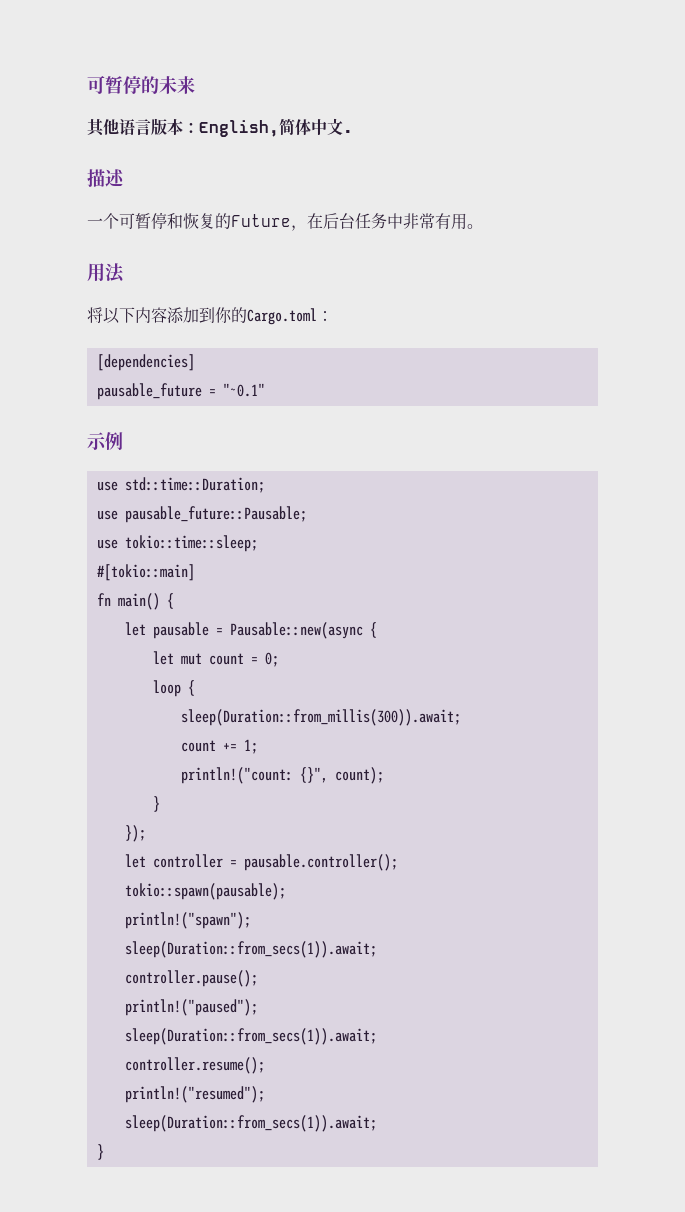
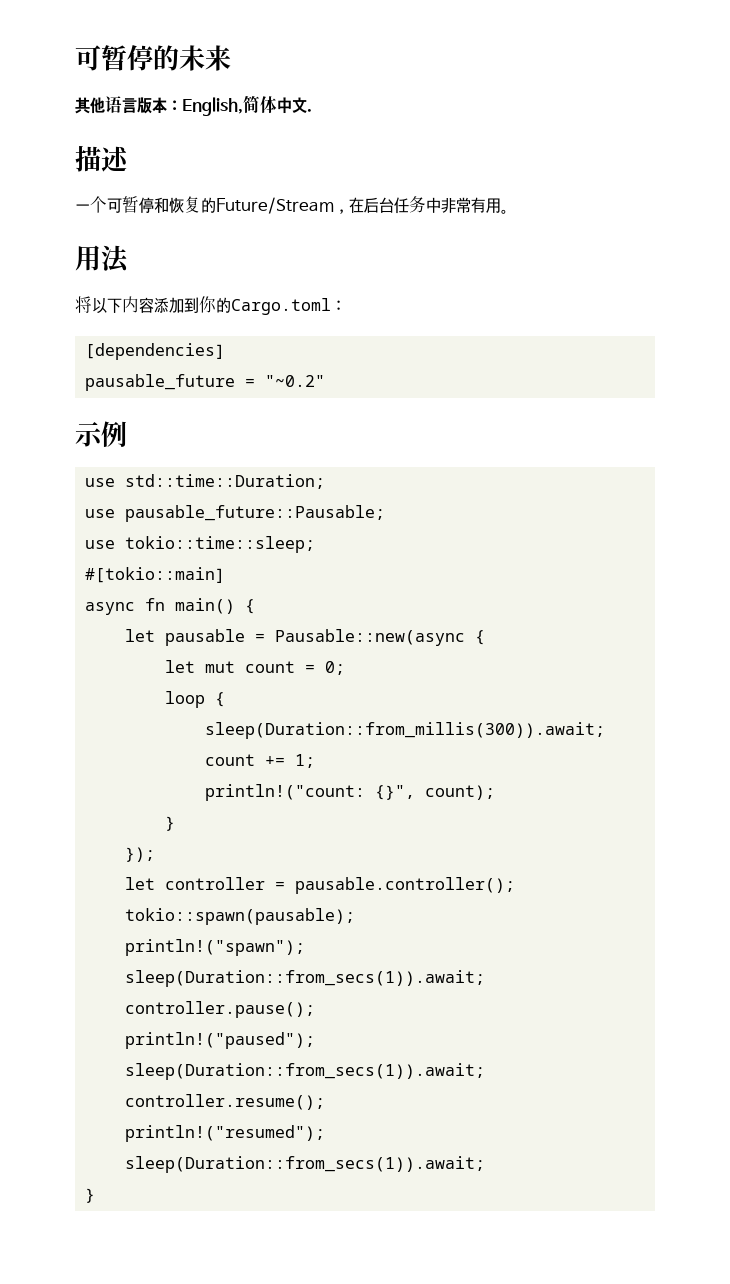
[231,214,291,227] Future -> [216,197,334,214] Future/Stream
[222,383,265,397] "~0.1" -> [264,375,325,387] "~0.2"
(195, 572) none -> [84,602,135,615] async

